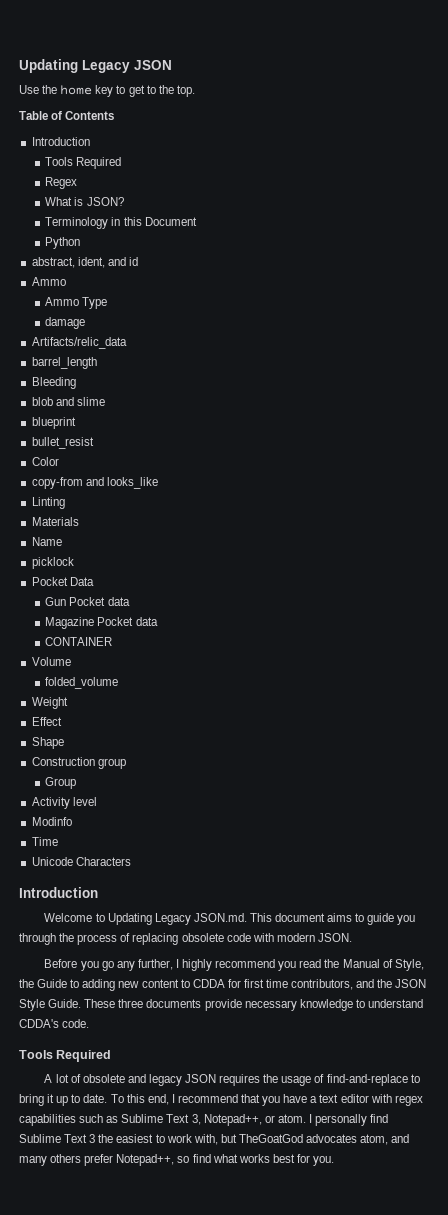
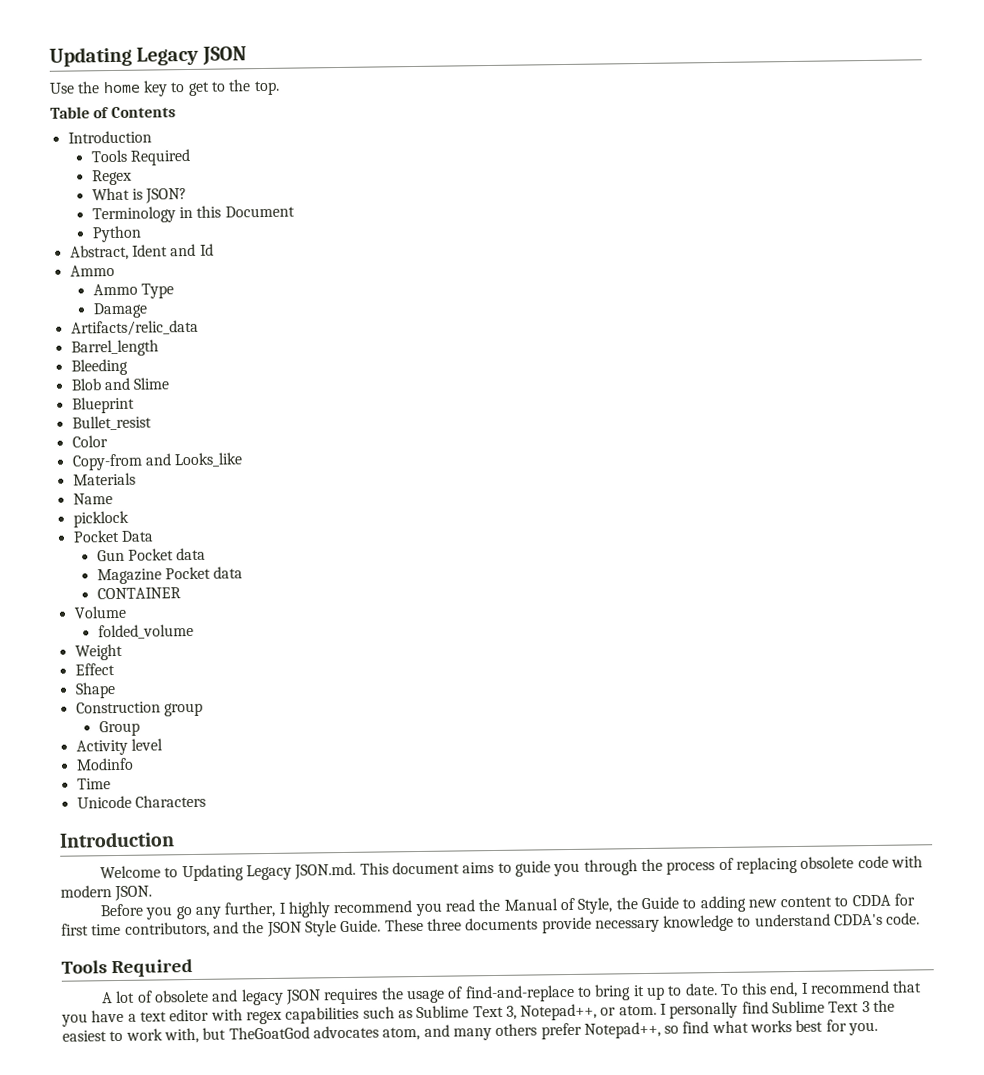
[31,257,138,268] abstract, ident, and id -> [69,243,214,261] Abstract, Ident and Id
[45,317,86,329] damage -> [92,302,148,319] Damage
[31,357,97,369] barrel_length -> [70,339,159,357] Barrel_length
[31,397,105,406] [31,417,76,429] [31,437,94,449] [31,457,59,466] [31,477,158,489] [31,497,65,509] blob and slime // blueprint // bullet_resist // Color // copy-from and looks_like // Linting -> [70,377,171,391] [71,396,135,414] [71,415,152,431] [71,435,108,448] [71,452,244,471] Blob and Slime // Blueprint // Bullet_resist // Color // Copy-from and Looks_like

